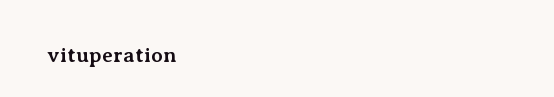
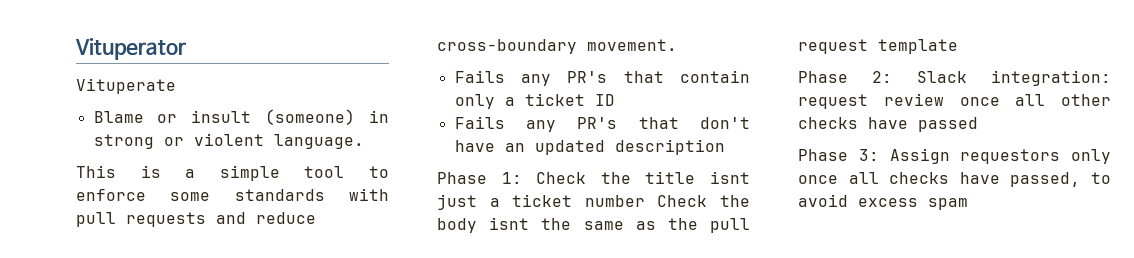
[47,48,177,67] vituperation -> [75,38,186,60] [76,78,176,94] [93,109,389,125] [93,133,364,149] [76,165,389,181] [76,188,389,201] [76,212,316,227] [437,39,677,54] [454,70,750,86] [454,93,615,109] [454,116,750,132] [454,139,725,155] [437,171,750,184] [437,194,750,210] [437,217,750,233] [798,39,958,54] [798,70,1111,86] [798,93,1111,109] [798,117,978,132] [798,148,1111,164] [798,172,1111,187] [798,194,968,210] Vituperator // Vituperate // Blame or insult (someone) in strong or violent language. // This is a simple tool to enforce some standards with pull requests and reduce cross-boundary movement. // Fails any PR's that contain only a ticket ID // Fails any PR's that don't have an updated description // Phase 1: Check the title isnt just a ticket number Check the body isnt the same as the pull request template // Phase 2: Slack integration: request review once all other checks have passed // Phase 3: Assign requestors only once all checks have passed, to avoid excess spam

